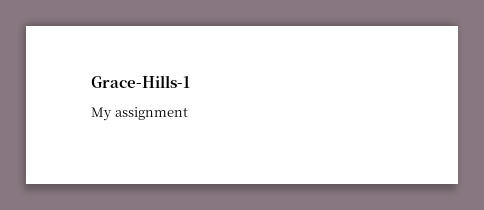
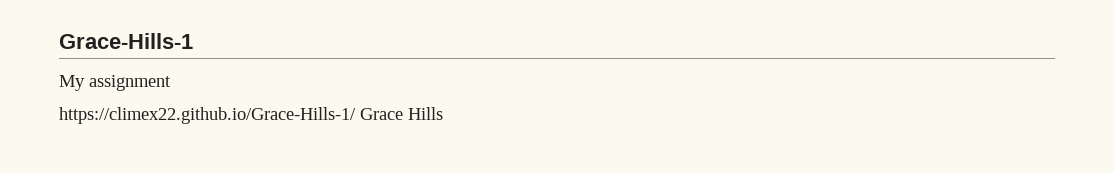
(188, 113) none -> [59,107,443,124] // https://climex22.github.io/Grace-Hills-1/ Grace Hills

